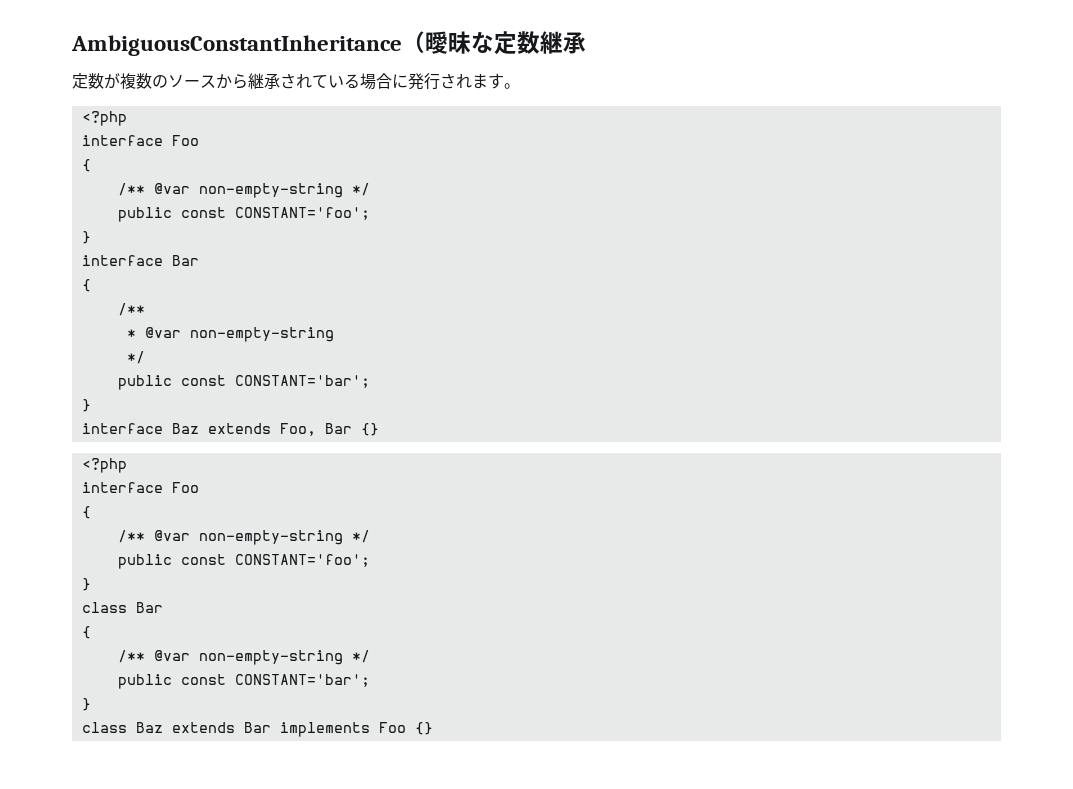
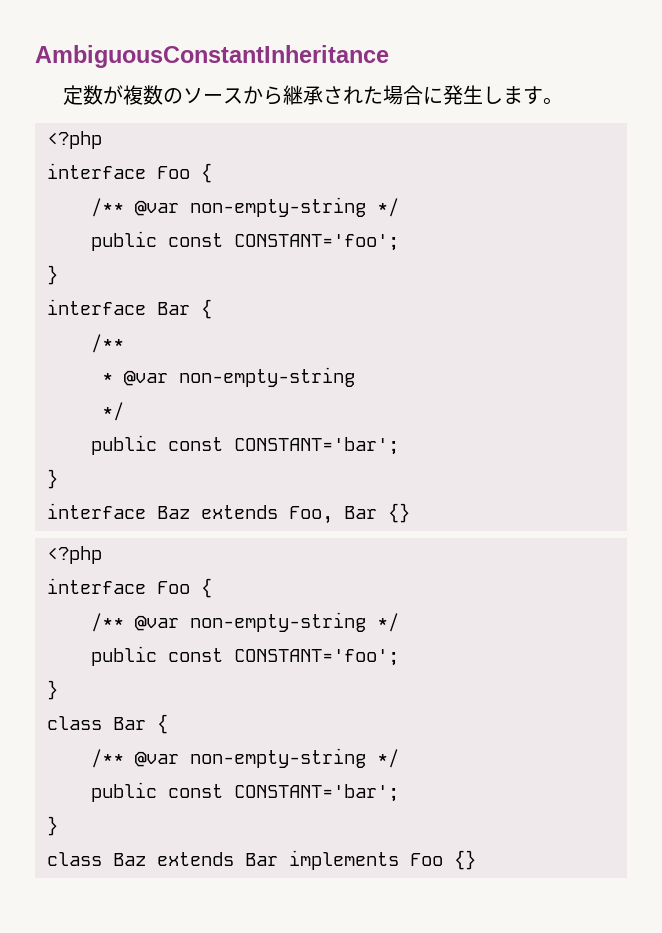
[402,31,586,55] （曖昧な定数継承 -> (389, 56) none
[312,74,360,89] ている -> [362,86,383,104] た
[424,73,472,90] 行され -> [462,85,503,104] 生し
(199, 140) // -> (190, 172) none
(199, 260) // -> (190, 308) none
(199, 487) // -> (190, 587) none
(163, 607) // -> (146, 723) none

